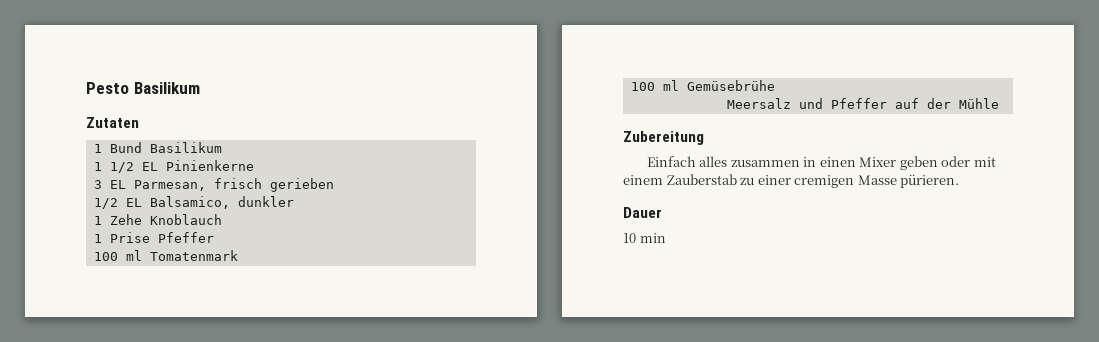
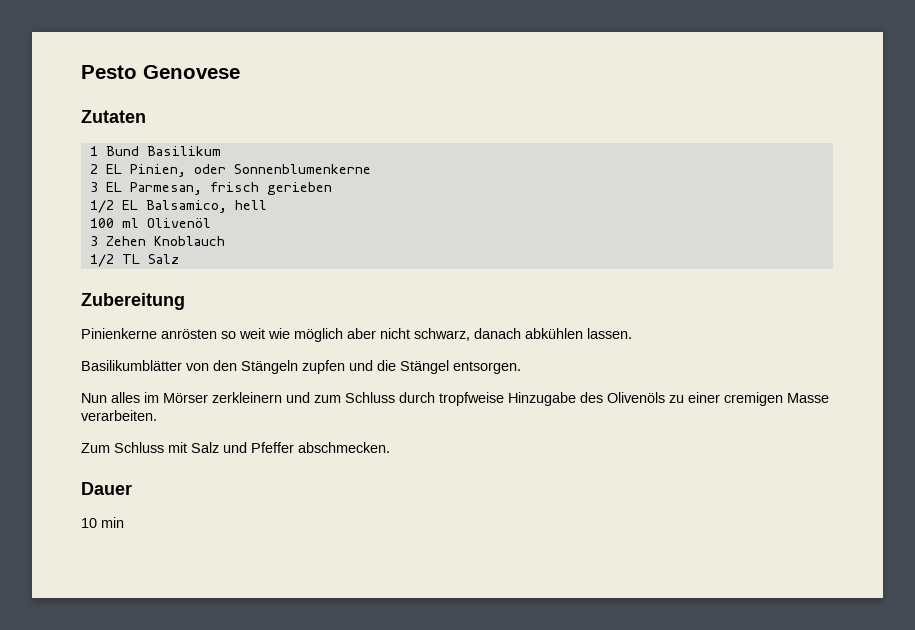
[133,82,200,94] Basilikum -> [143,65,240,79] Genovese
[93,160,254,173] 1 1/2 EL Pinienkerne -> [89,164,371,177] 2 EL Pinien, oder Sonnenblumenkerne
[237,196,294,207] [93,214,222,225] [93,232,214,243] [93,250,238,261] [630,80,775,91] [726,98,999,109] [623,131,704,145] [646,156,996,170] [623,174,960,188] dunkler // 1 Zehe Knoblauch // 1 Prise Pfeffer // 100 ml Tomatenmark // 100 ml Gemüsebrühe // Meersalz und Pfeffer auf der Mühle // Zubereitung // Einfach alles zusammen in einen Mixer geben oder mit einem Zauberstab zu einer cremigen Masse pürieren. -> [234,200,267,210] [89,218,211,228] [89,236,225,246] [89,254,179,267] [81,293,185,310] [81,328,632,342] [81,360,521,374] [81,392,829,406] [81,410,157,421] [81,442,390,453] hell // 100 ml Olivenöl // 3 Zehen Knoblauch // 1/2 TL Salz // Zubereitung // Pinienkerne anrösten so weit wie möglich aber nicht schwarz, danach abkühlen lassen. // Basilikumblätter von den Stängeln zupfen und die Stängel entsorgen. // Nun alles im Mörser zerkleinern und zum Schluss durch tropfweise Hinzugabe des Olivenöls zu einer cremigen Masse verarbeiten. // Zum Schluss mit Salz und Pfeffer abschmecken.

